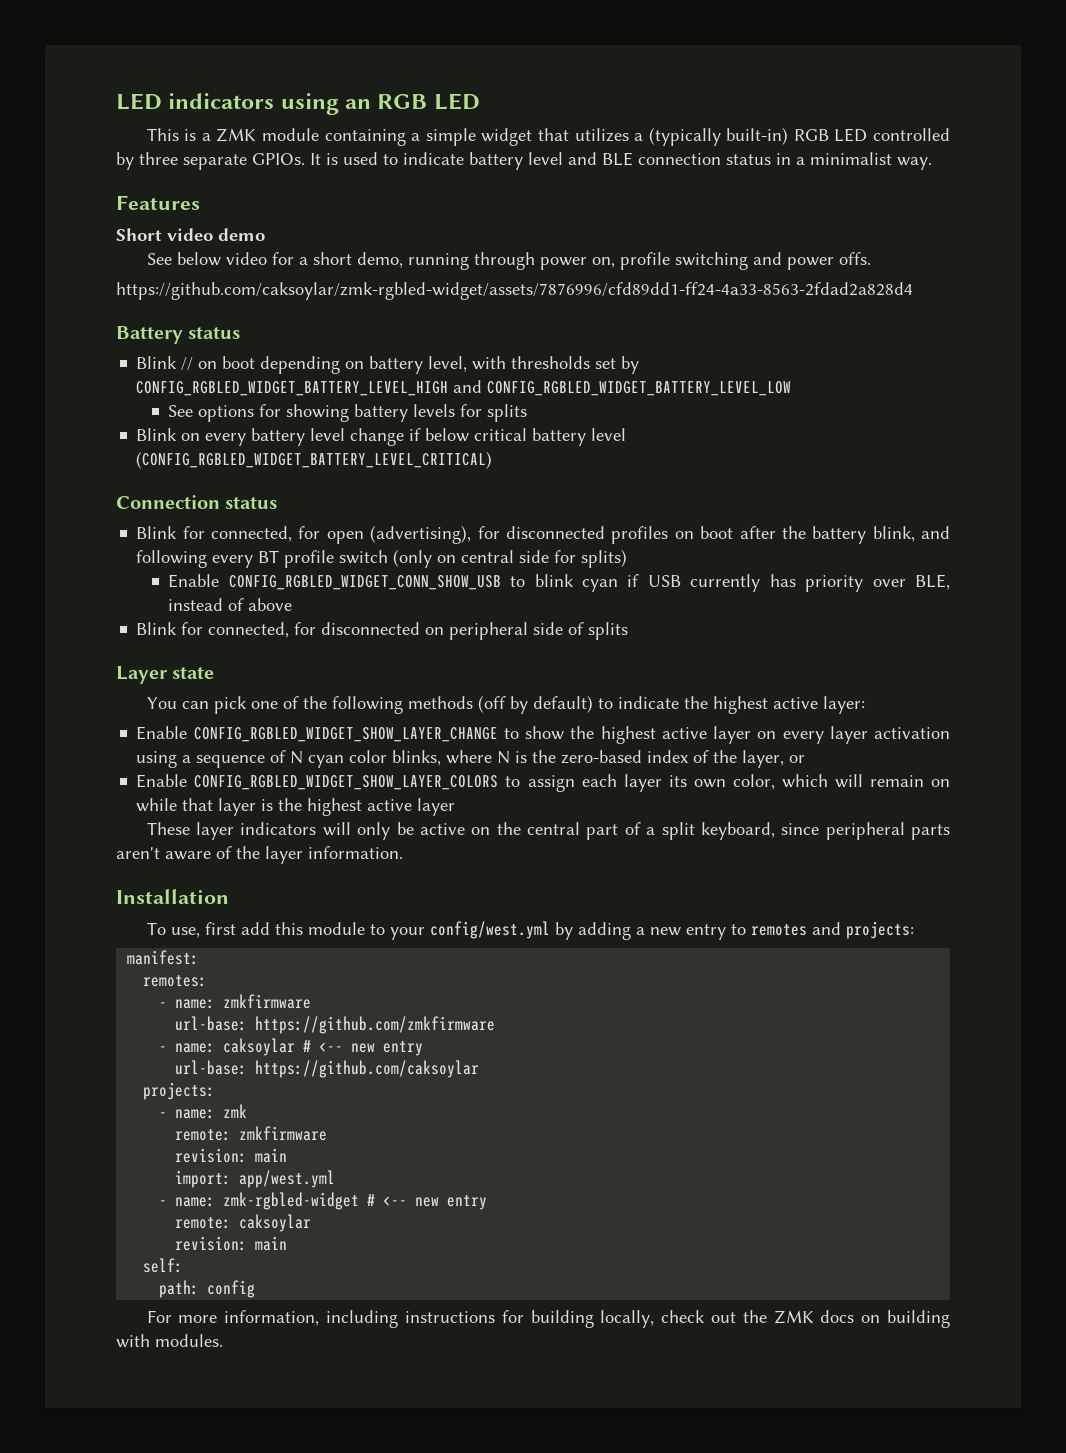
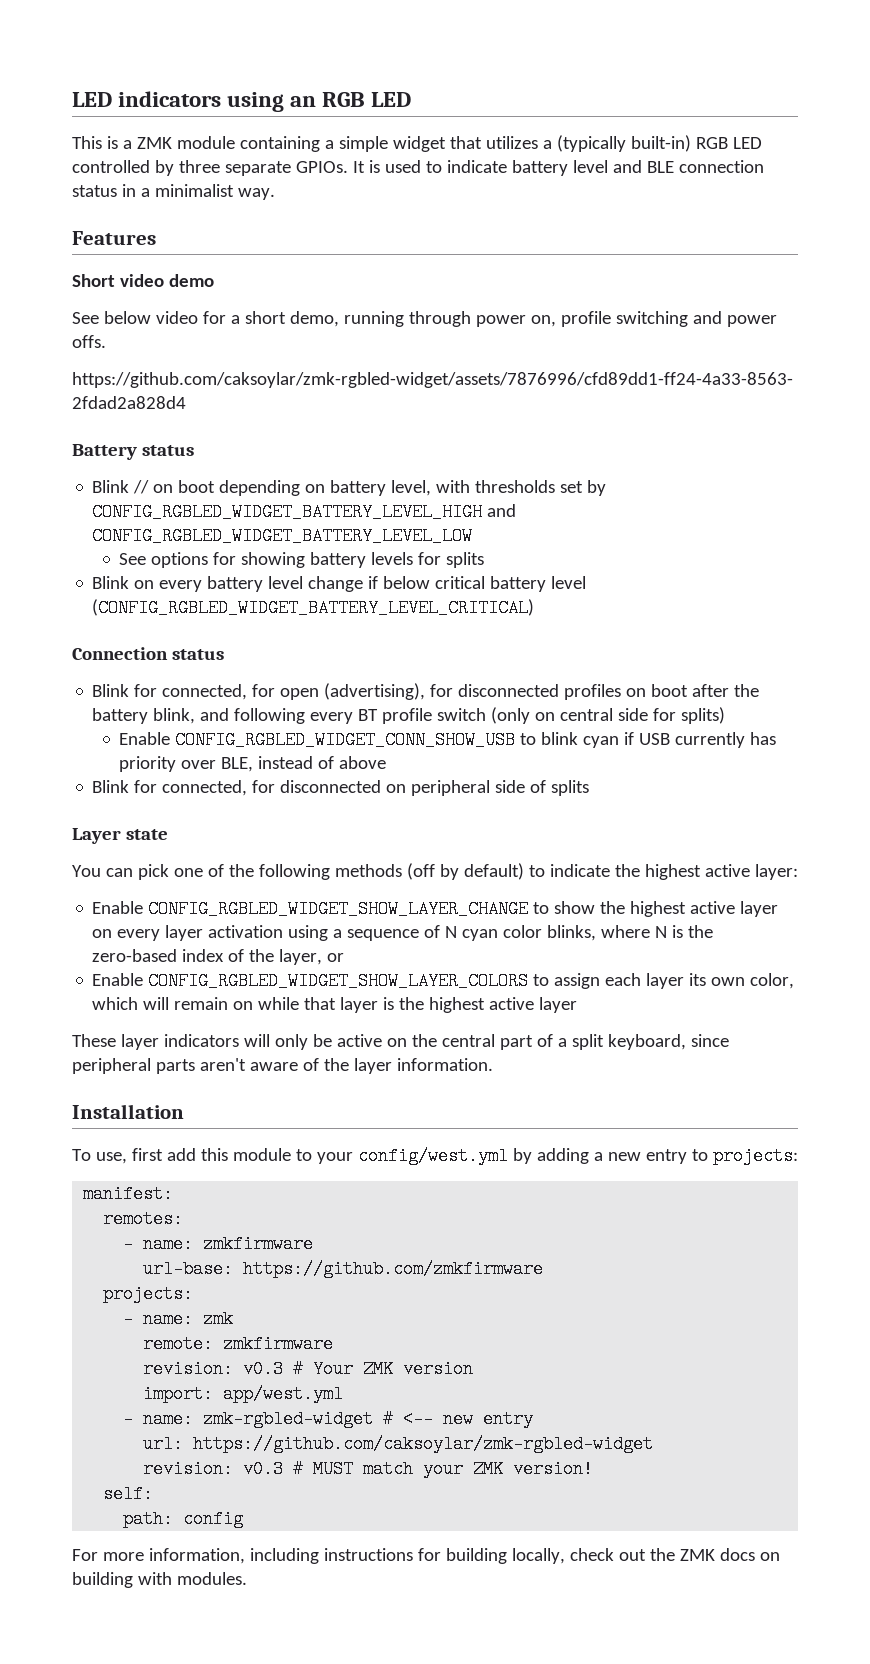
[750,922,841,936] remotes and -> (708, 1155) none
[159,1038,424,1056] [175,1060,480,1078] // - name: caksoylar # <-- new entry // url-base: https://github.com/caksoylar -> (544, 1269) none
[255,1148,288,1163] main -> [243,1360,474,1378] v0.3 # Your ZMK version
[175,1214,312,1232] [175,1236,288,1251] remote: caksoylar // revision: main -> [143,1435,654,1453] [143,1460,594,1478] url: https://github.com/caksoylar/zmk-rgbled-widget // revision: v0.3 # MUST match your ZMK version!

